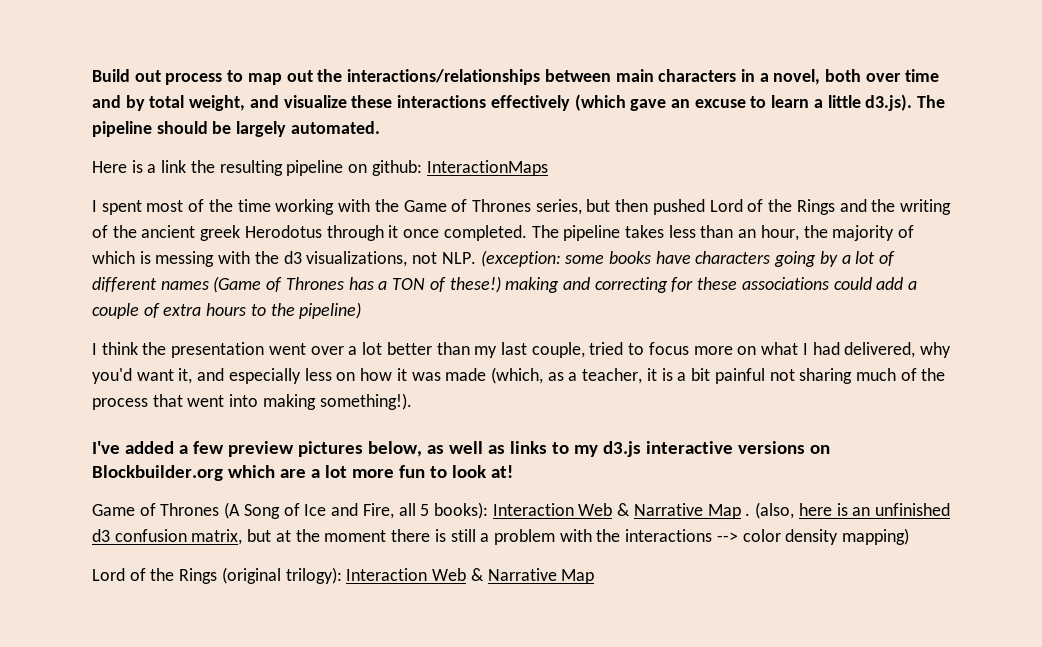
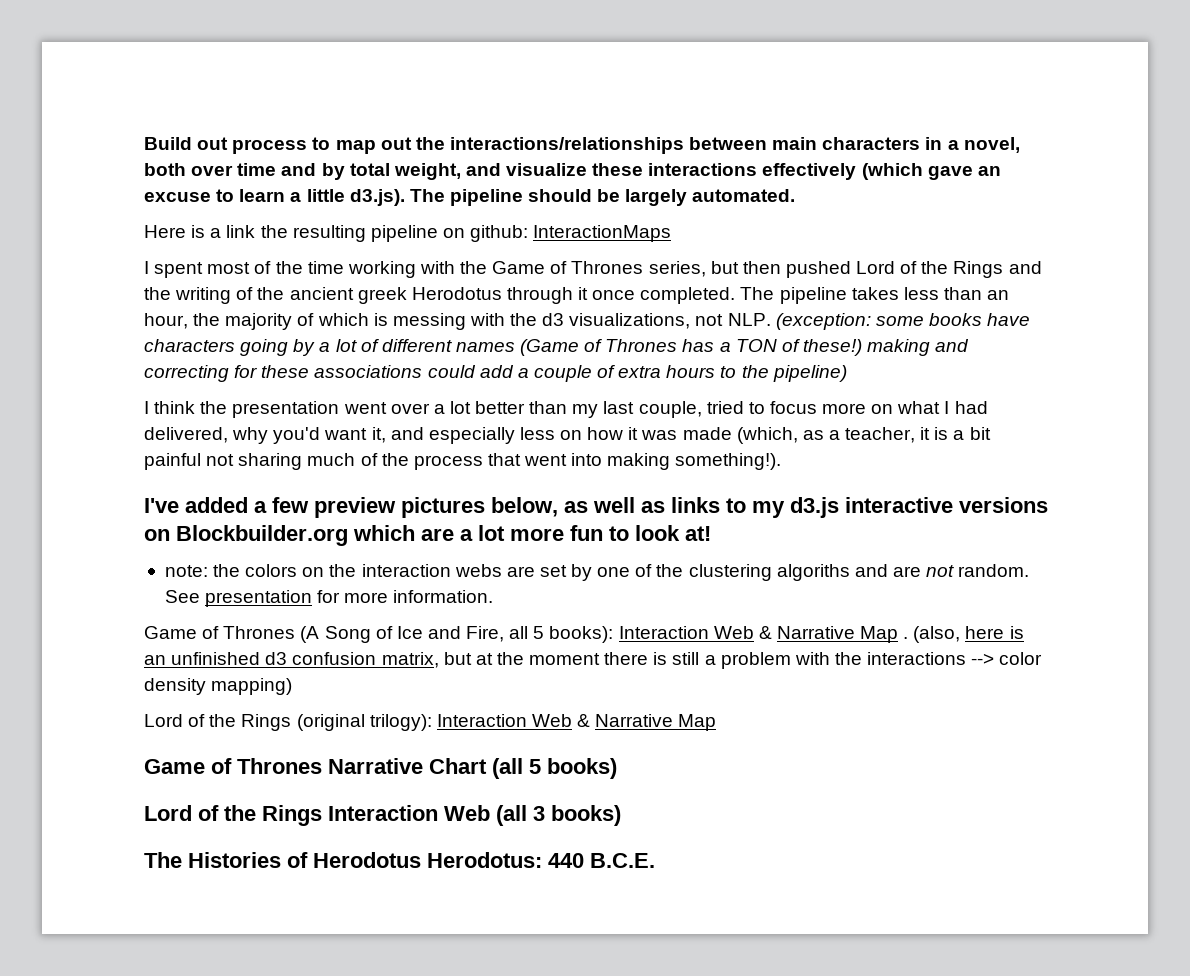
(513, 471) none -> [164,564,1030,581] [164,590,494,607] // note: the colors on the interaction webs are set by one of the clustering algoriths and are not random. See presentation for more information.
(595, 576) none -> [144,758,617,779] [144,805,621,826] [144,852,655,868] // Game of Thrones Narrative Chart (all 5 books) // Lord of the Rings Interaction Web (all 3 books) // The Histories of Herodotus Herodotus: 440 B.C.E.

